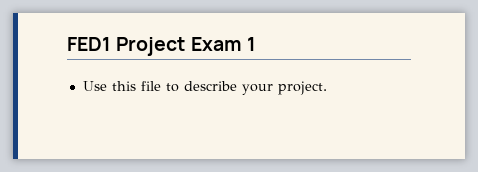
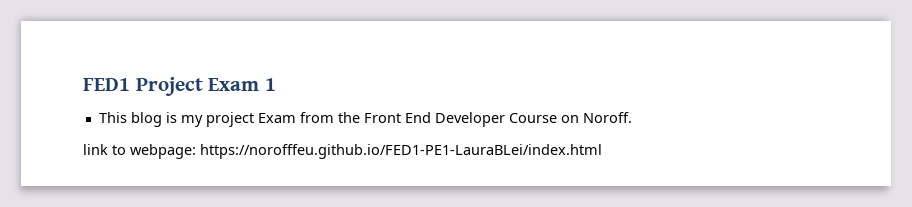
[82,81,327,95] Use this file to describe your project. -> [98,112,632,127] [83,144,602,159] This blog is my project Exam from the Front End Developer Course on Noroff. // link to webpage: https://norofffeu.github.io/FED1-PE1-LauraBLei/index.html

